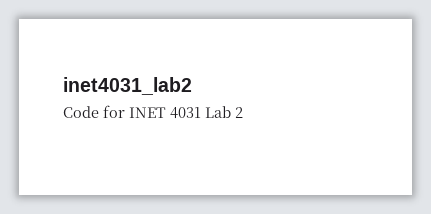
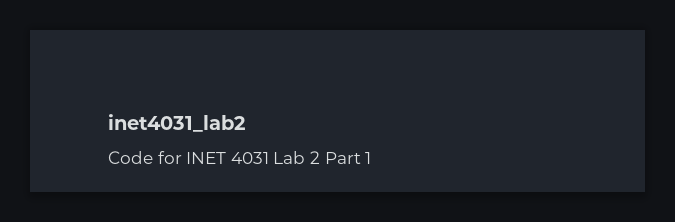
(243, 112) none -> [324,152,372,164] Part 1

